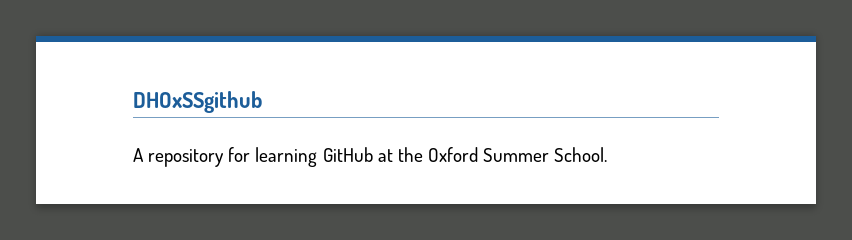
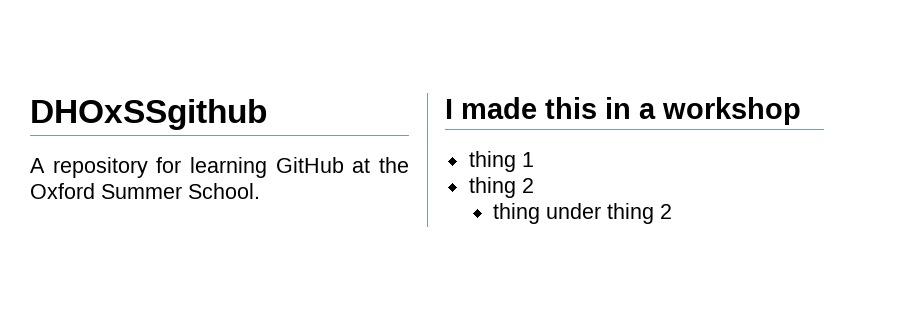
(608, 154) none -> [445,97,801,125] [468,151,534,172] [468,177,534,198] [493,203,673,224] // I made this in a workshop // thing 1 // thing 2 // thing under thing 2

